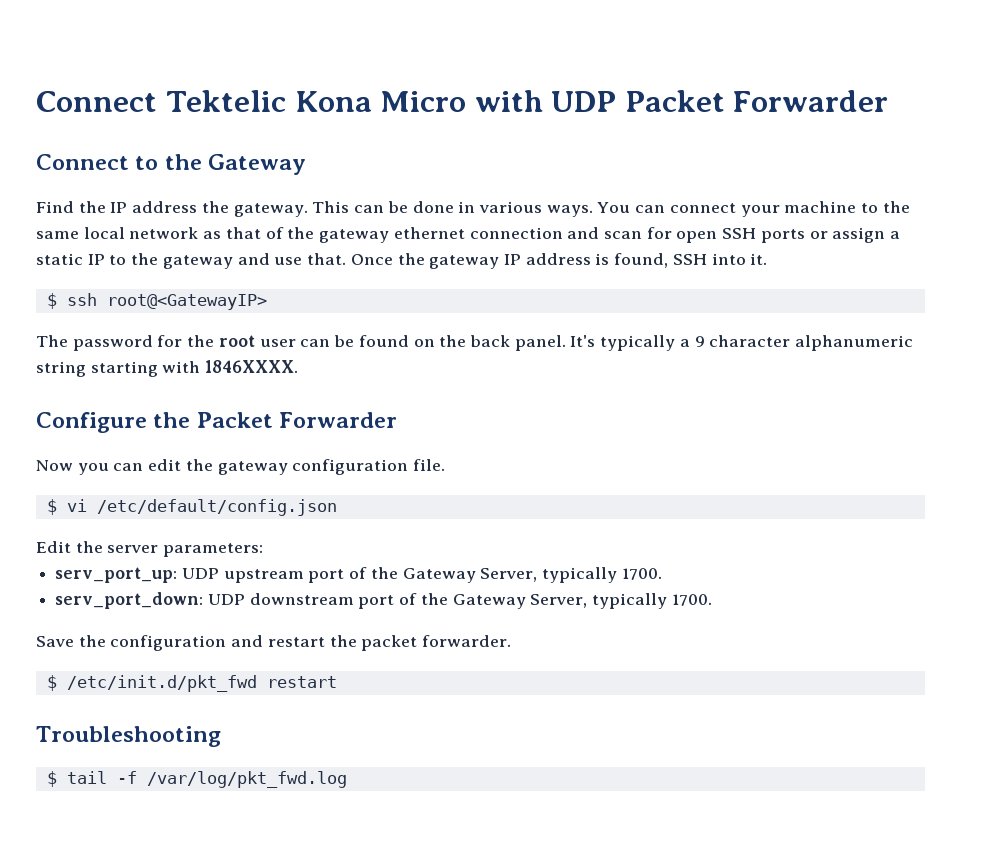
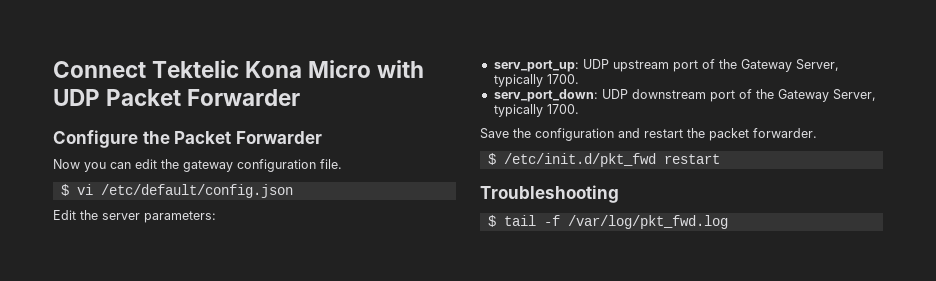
[36,154,307,175] [36,201,910,217] [36,227,901,243] [36,253,768,269] [46,293,267,310] [36,335,914,351] [36,360,299,377] // Connect to the Gateway // Find the IP address the gateway. This can be done in various ways. You can connect your machine to the same local network as that of the gateway ethernet connection and scan for open SSH ports or assign a static IP to the gateway and use that. Once the gateway IP address is found, SSH into it. // $ ssh root@<GatewayIP> // The password for the root user can be found on the back panel. It's typically a 9 character alphanumeric string starting with 1846XXXX. -> (301, 97) none

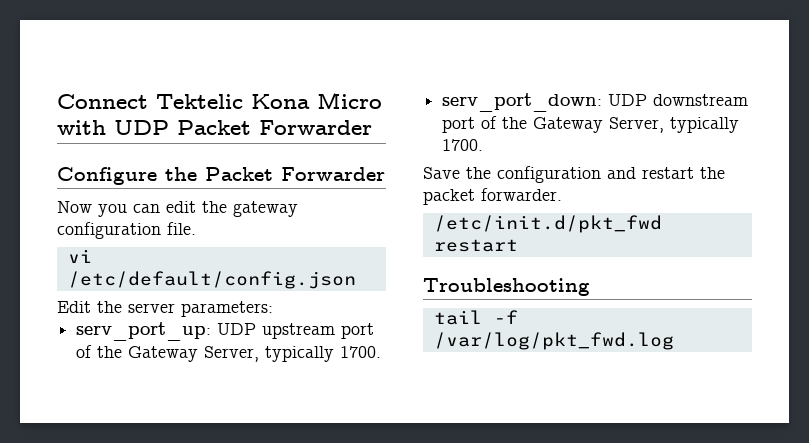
[60,184,69,196] $ -> (196, 228) none
[487,153,496,165] $ -> (562, 194) none
[487,215,496,227] $ -> (590, 287) none

